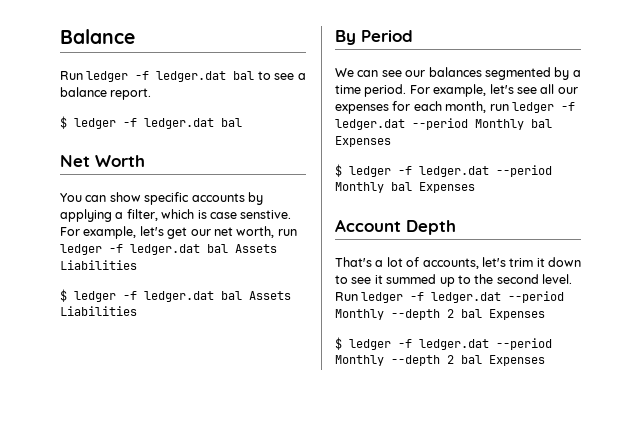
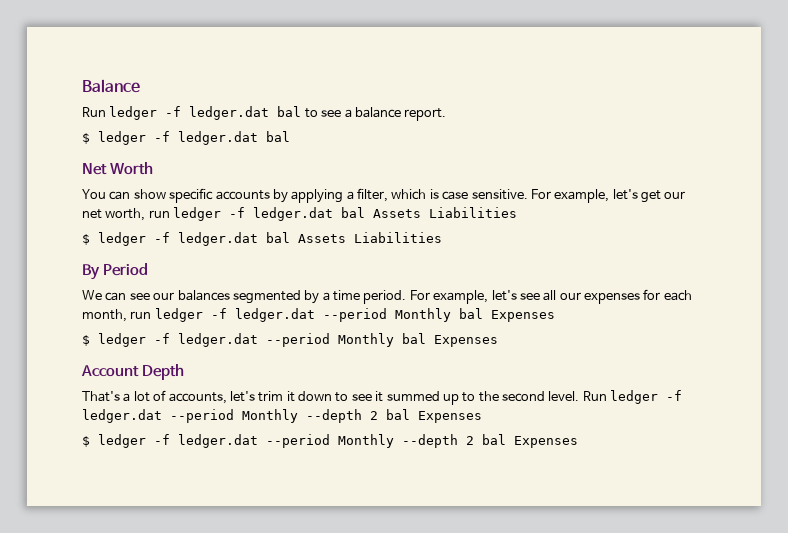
[240,210,292,219] senstive. -> [471,189,528,200] sensitive.

